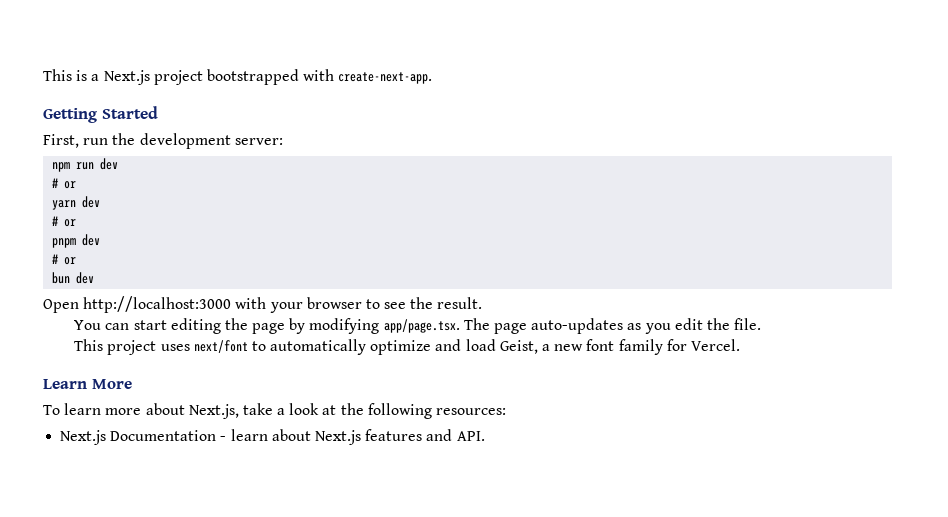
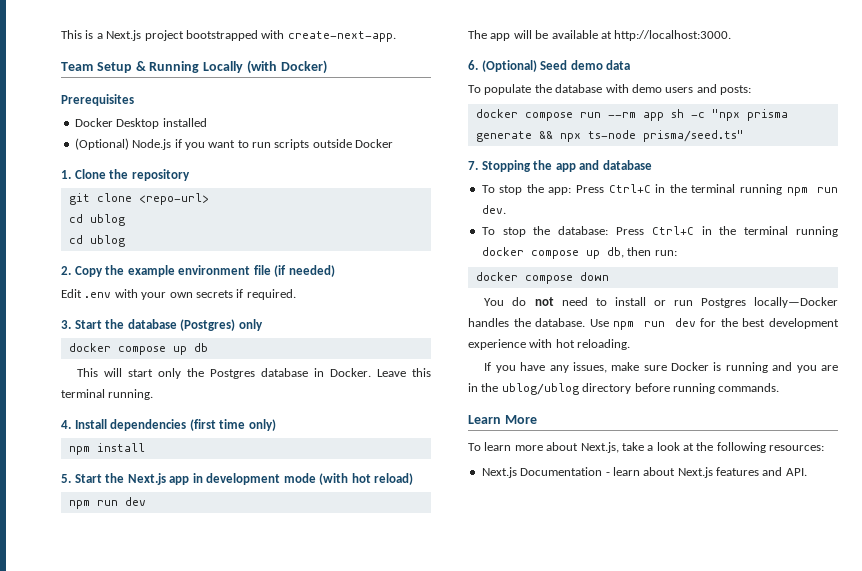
[43,106,158,123] [43,133,283,149] [52,158,119,172] [52,178,77,189] [52,196,101,210] [52,216,77,227] [52,234,101,248] [52,254,77,265] [52,272,95,284] [43,296,483,313] [74,318,762,334] [74,339,740,355] Getting Started // First, run the development server: // npm run dev // # or // yarn dev // # or // pnpm dev // # or // bun dev // Open http://localhost:3000 with your browser to see the result. // You can start editing the page by modifying app/page.tsx. The page auto-updates as you edit the file. // This project uses next/font to automatically optimize and load Geist, a new font family for Vercel. -> [61,60,327,74] [61,94,134,106] [74,118,207,129] [74,138,394,150] [61,169,190,181] [68,193,209,205] [68,214,125,226] [68,235,125,247] [61,265,335,277] [61,289,296,300] [61,319,263,331] [68,343,208,355] [77,368,431,379] [61,389,154,400] [61,419,276,431] [68,443,145,455] [61,473,414,485] [68,497,146,509] [468,30,732,41] [468,60,631,72] [468,84,751,95] [475,109,788,121] [475,130,744,142] [468,160,652,172] [481,184,838,196] [481,205,506,214] [481,226,838,237] [481,247,677,259] [475,272,609,284] [484,297,838,308] [468,318,839,330] [468,339,631,350] [484,362,838,373] [468,383,780,395] Team Setup & Running Locally (with Docker) // Prerequisites // Docker Desktop installed // (Optional) Node.js if you want to run scripts outside Docker // 1. Clone the repository // git clone <repo-url> // cd ublog // cd ublog // 2. Copy the example environment file (if needed) // Edit .env with your own secrets if required. // 3. Start the database (Postgres) only // docker compose up db // This will start only the Postgres database in Docker. Leave this terminal running. // 4. Install dependencies (first time only) // npm install // 5. Start the Next.js app in development mode (with hot reload) // npm run dev // The app will be available at http://localhost:3000. // 6. (Optional) Seed demo data // To populate the database with demo users and posts: // docker compose run --rm app sh -c "npx prisma generate && npx ts-node prisma/seed.ts" // 7. Stopping the app and database // To stop the app: Press Ctrl+C in the terminal running npm run dev. // To stop the database: Press Ctrl+C in the terminal running docker compose up db, then run: // docker compose down // You do not need to install or run Postgres locally—Docker handles the database. Use npm run dev for the best development experience with hot reloading. // If you have any issues, make sure Docker is running and you are in the ublog/ublog directory before running commands.

